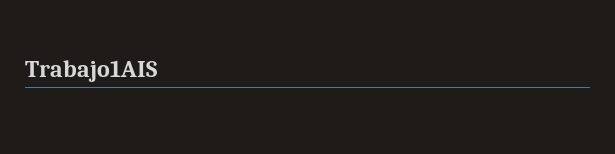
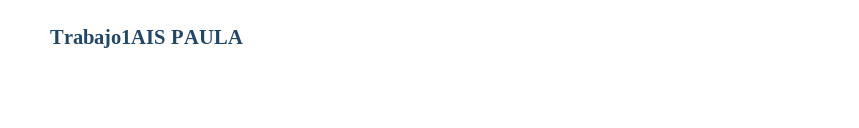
(157, 71) none -> [170,30,243,44] PAULA

